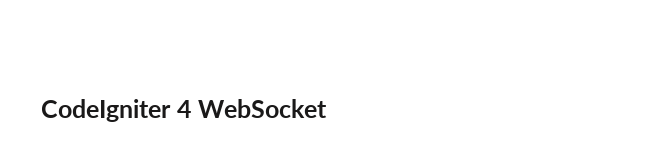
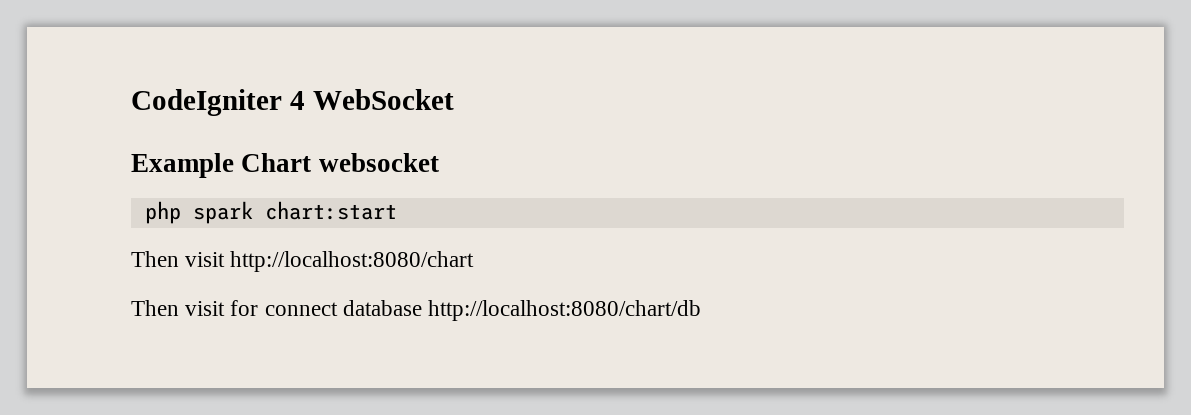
(328, 108) none -> [131,153,439,178] [144,201,397,224] [131,251,475,272] [131,300,702,321] // Example Chart websocket // php spark chart:start // Then visit http://localhost:8080/chart // Then visit for connect database http://localhost:8080/chart/db

